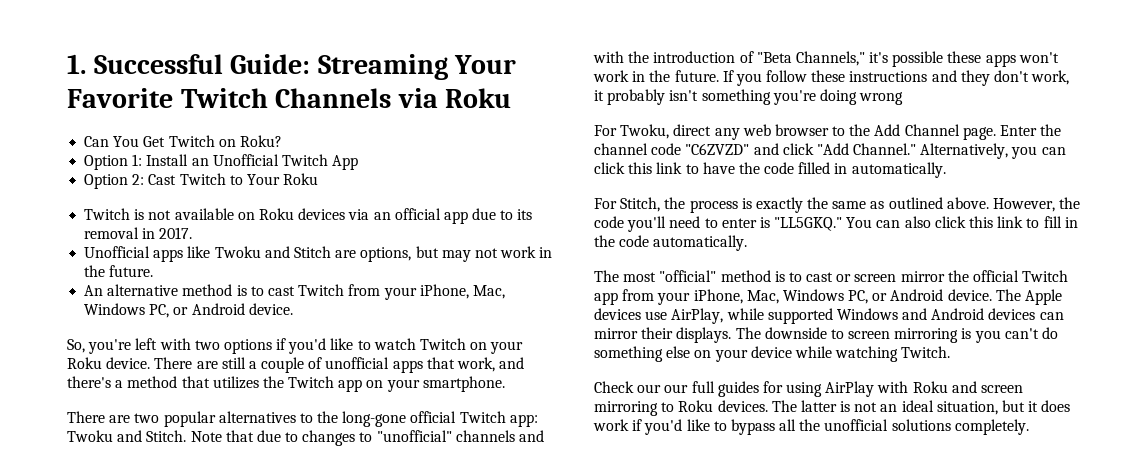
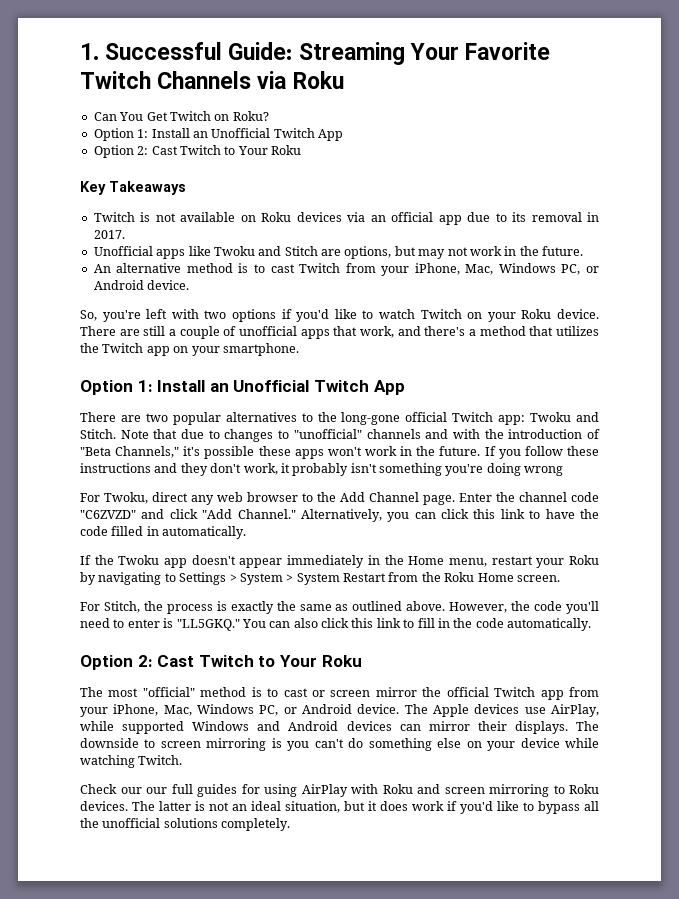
(319, 179) none -> [80,181,186,195] // Key Takeaways
(505, 384) none -> [80,380,405,395] // Option 1: Install an Unofficial Twitch App
(946, 170) none -> [80,555,599,568] [80,572,560,585] // If the Twoku app doesn't appear immediately in the Home menu, restart your Roku by navigating to Settings > System > System Restart from the Roku Home screen.
(748, 243) none -> [80,655,362,670] // Option 2: Cast Twitch to Your Roku

